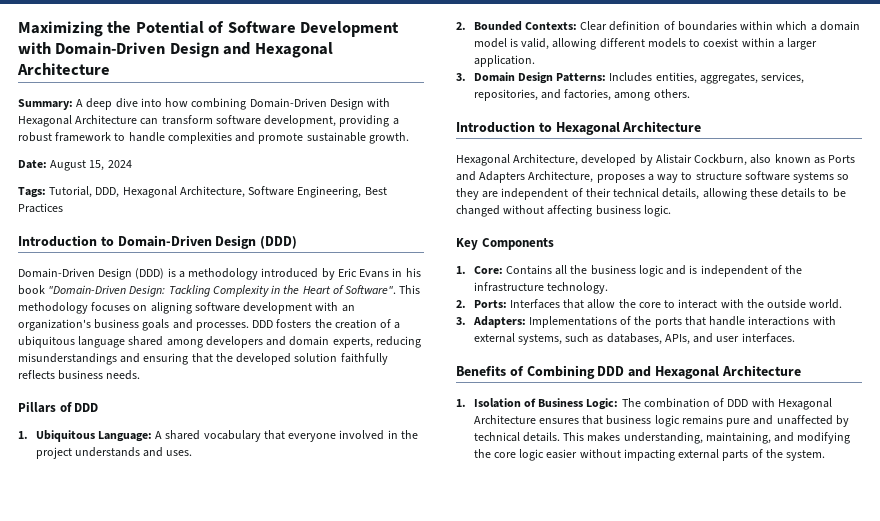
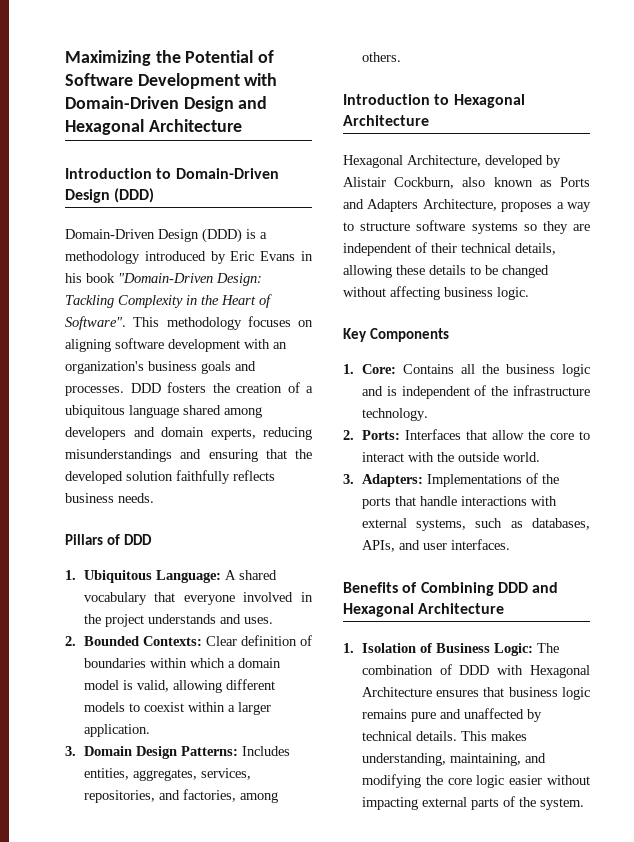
[18,98,391,110] [18,115,399,127] [18,132,409,144] [18,160,132,171] [18,186,387,198] [18,203,63,213] // Summary: A deep dive into how combining Domain-Driven Design with Hexagonal Architecture can transform software development, providing a robust framework to handle complexities and promote sustainable growth. // Date: August 15, 2024 // Tags: Tutorial, DDD, Hexagonal Architecture, Software Engineering, Best Practices -> (242, 125) none

